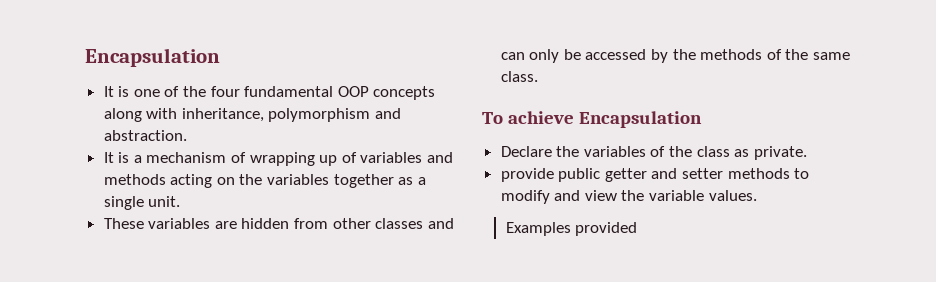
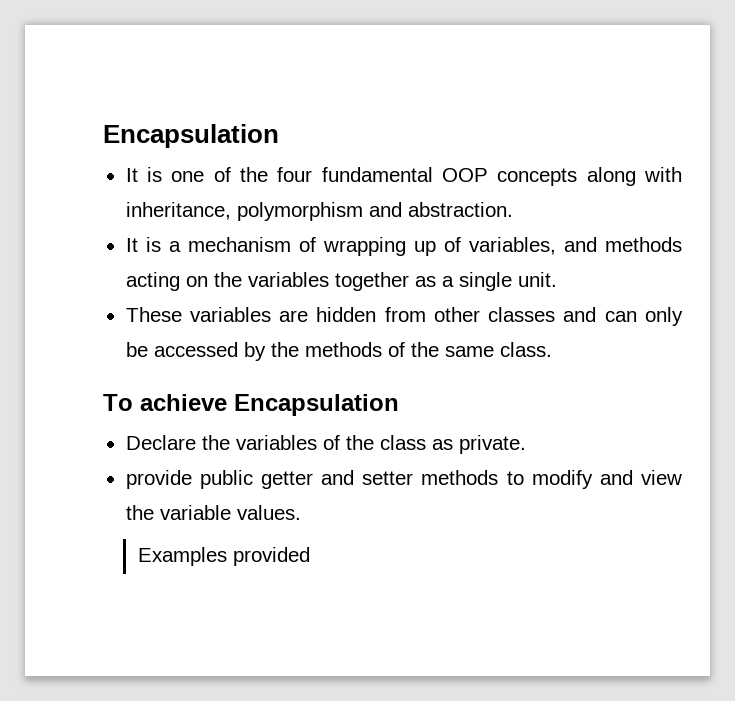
[360,152,423,163] variables -> [468,237,556,255] variables,

